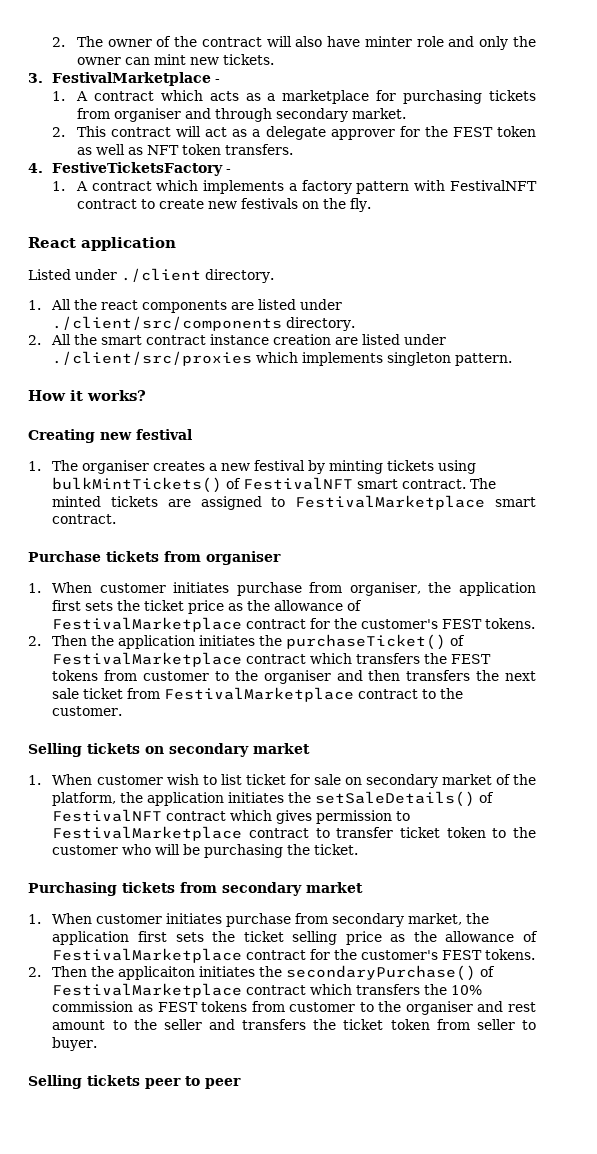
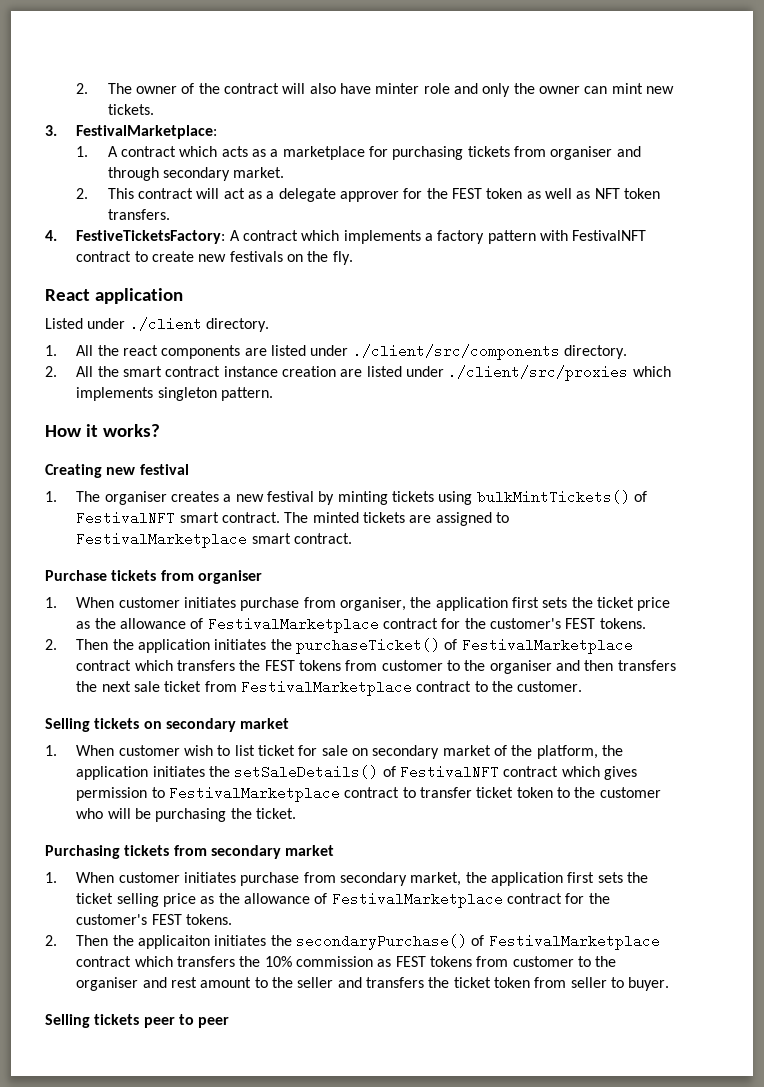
[52,72,221,86] FestivalMarketplace - -> [76,125,218,139] FestivalMarketplace:
[52,162,232,176] [52,181,66,191] FestiveTicketsFactory - // 1. -> [76,230,226,244] FestiveTicketsFactory:

